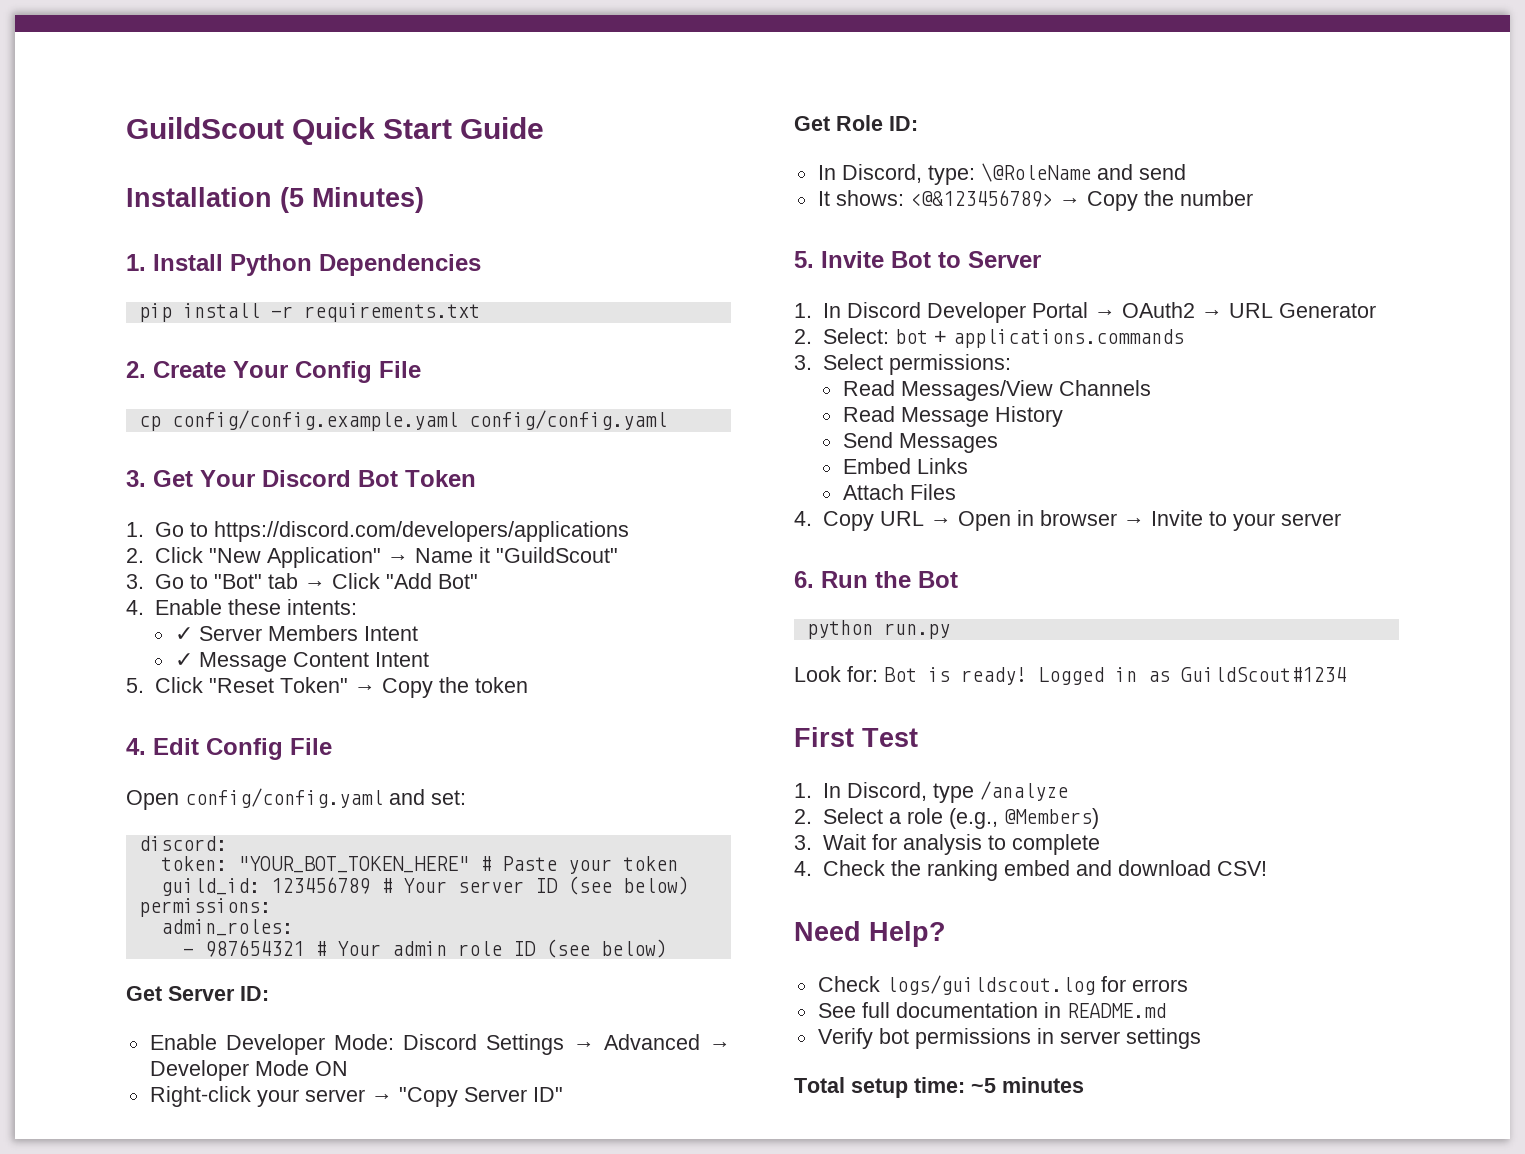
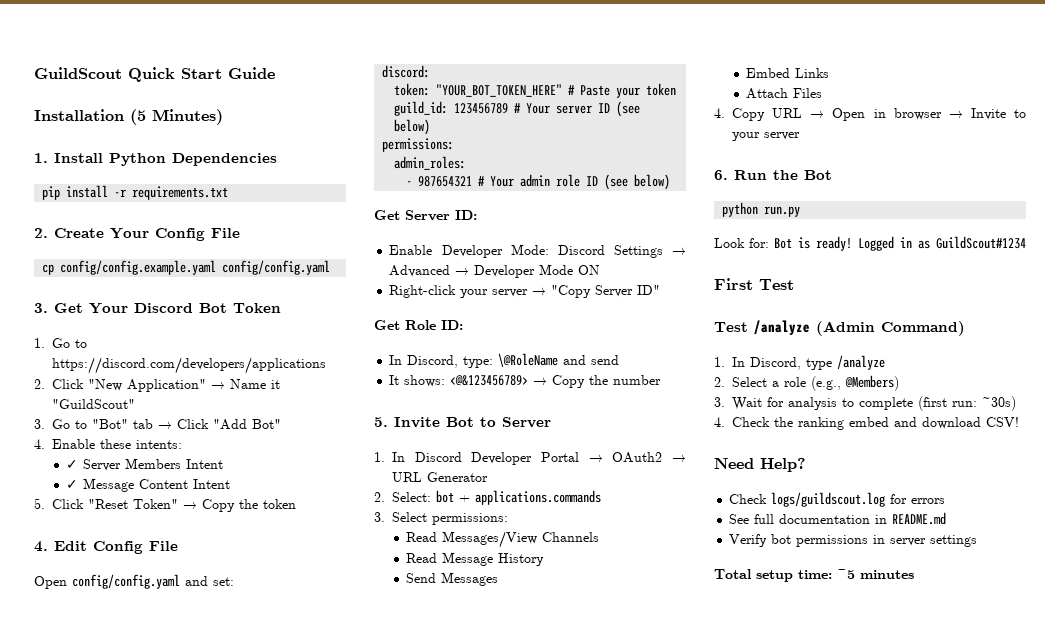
(918, 737) none -> [714,320,965,336] // Test /analyze (Admin Command)
(1100, 844) none -> [918,396,1016,411] (first run: ~30s)

